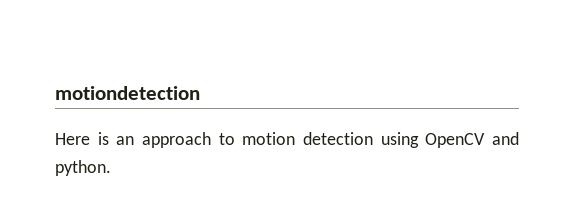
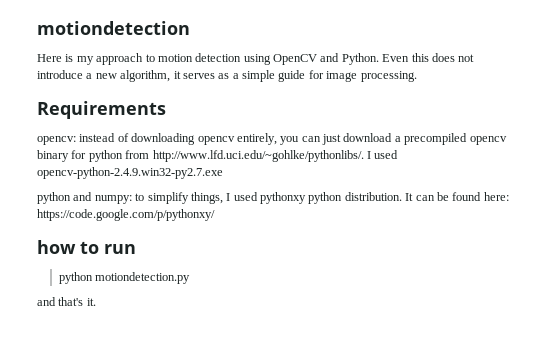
[116,136,135,145] an -> [76,56,94,65] my
[55,160,111,176] python. -> [341,53,475,65] [37,70,417,82] [37,101,166,119] [37,133,507,145] [37,150,399,162] [37,167,223,179] [37,192,509,204] [37,209,215,221] [37,240,136,254] [58,272,191,284] [37,297,96,306] Python. Even this does not introduce a new algorithm, it serves as a simple guide for image processing. // Requirements // opencv: instead of downloading opencv entirely, you can just download a precompiled opencv binary for python from http://www.lfd.uci.edu/~gohlke/pythonlibs/. I used opencv-python-2.4.9.win32-py2.7.exe // python and numpy: to simplify things, I used pythonxy python distribution. It can be found here: https://code.google.com/p/pythonxy/ // how to run // python motiondetection.py // and that's it.

